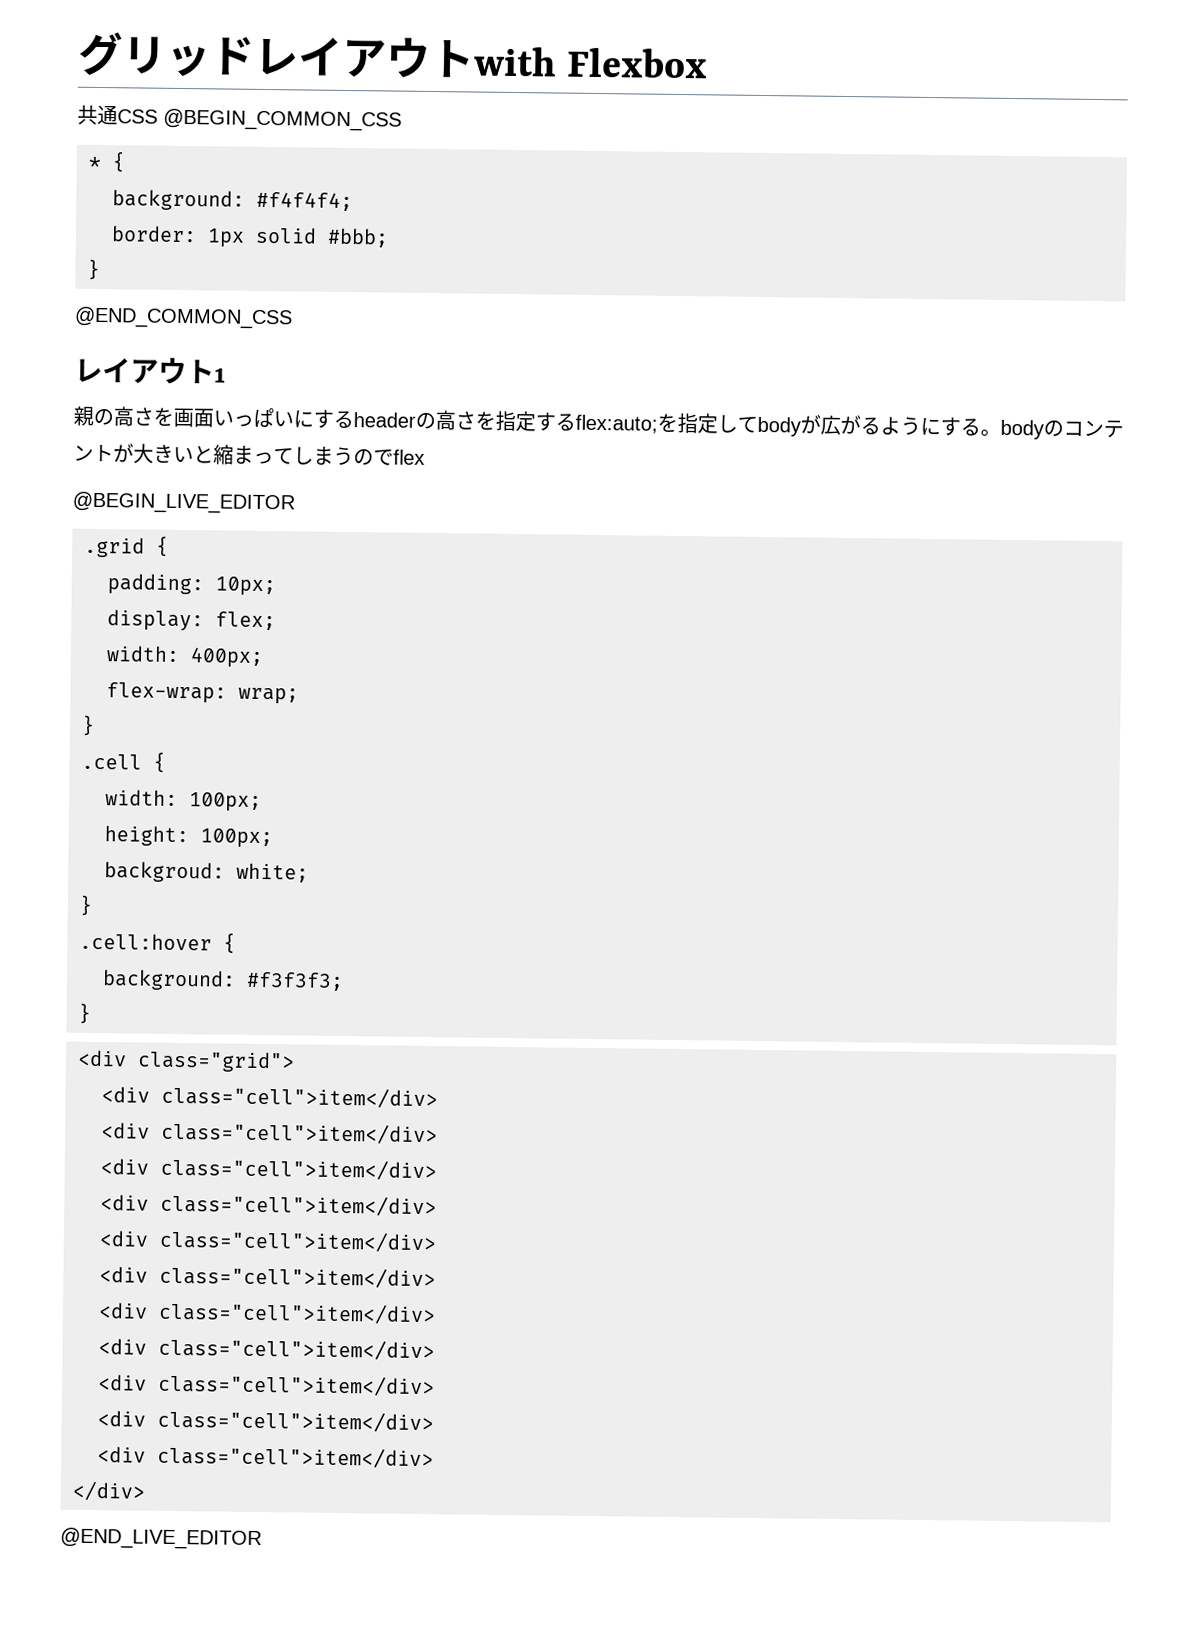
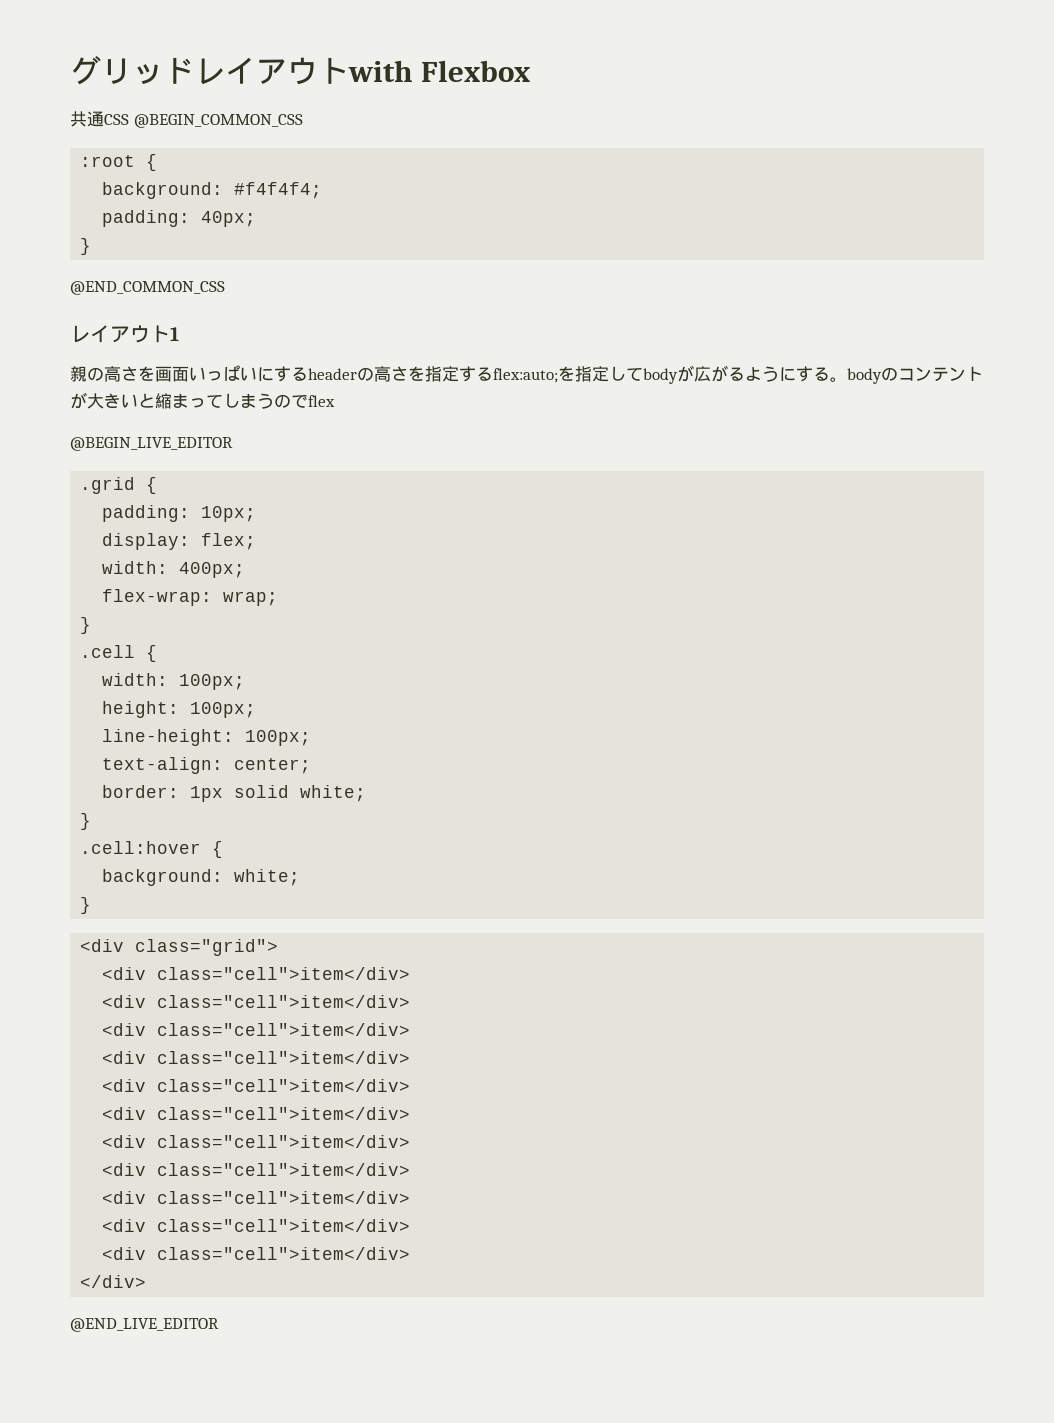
[88,156,101,170] * -> [80,155,136,167] :root
[111,225,389,248] border: 1px solid #bbb; -> [102,210,257,227] padding: 40px;
[104,861,225,883] backgroud: -> [102,729,312,746] [102,757,312,774] [102,785,290,802] line-height: 100px; // text-align: center; // border: 1px solid
[246,971,344,991] #f3f3f3; -> [234,869,301,886] white;

